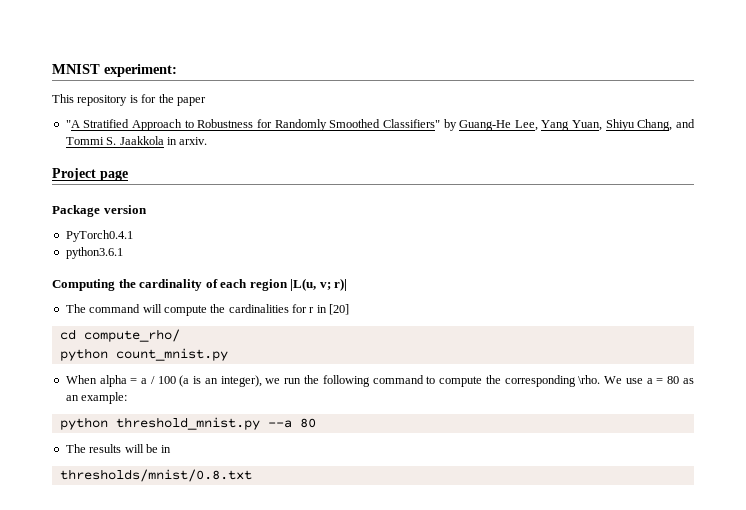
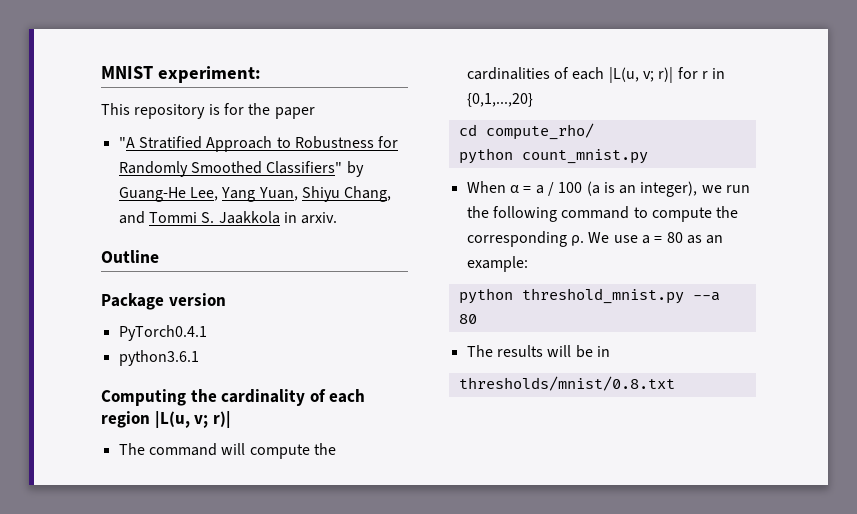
[52,168,128,181] Project page -> [101,250,159,263] Outline
(289, 308) none -> [553,67,674,83] of each |L(u, v; r)|
[329,304,350,315] [20] -> [466,93,533,107] {0,1,...,20}
[99,375,127,387] alpha -> [509,185,519,193] α
[578,375,601,384] \rho. -> [570,235,584,246] ρ.

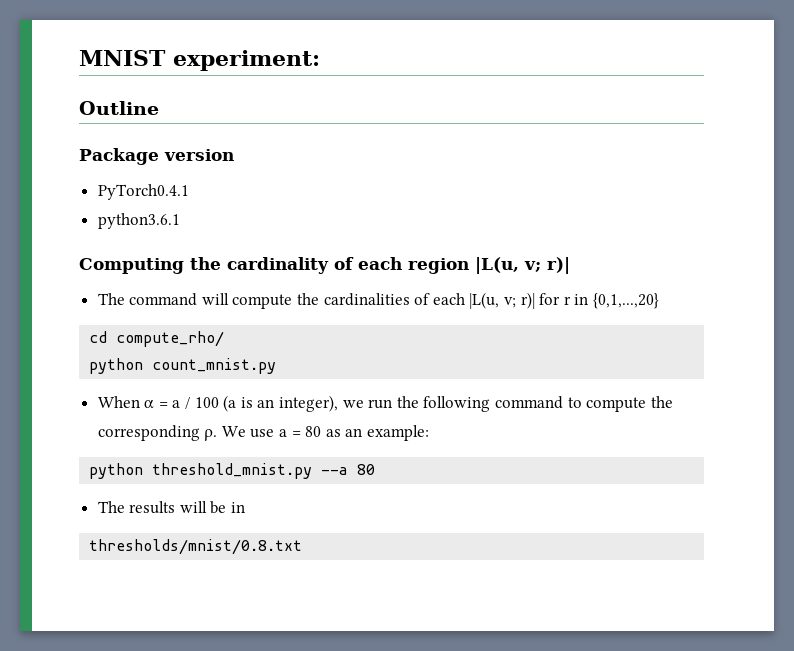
[101,103,315,119] [118,136,399,152] [118,161,364,177] [118,186,392,202] [118,211,338,224] // This repository is for the paper // "A Stratified Approach to Robustness for Randomly Smoothed Classifiers" by Guang-He Lee, Yang Yuan, Shiyu Chang, and Tommi S. Jaakkola in arxiv. -> (320, 60) none

